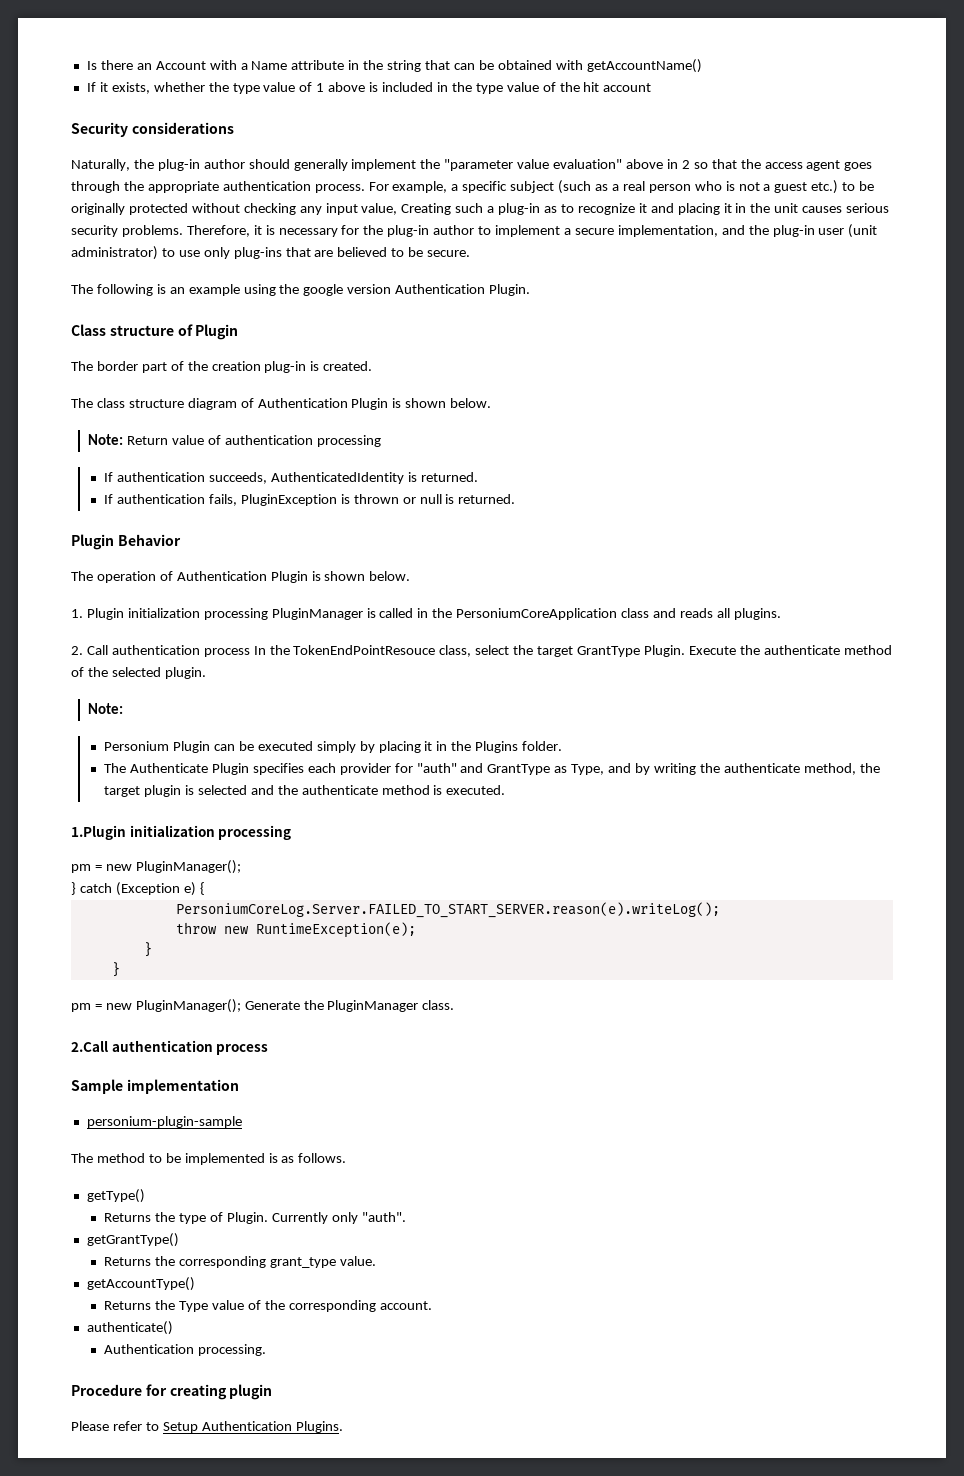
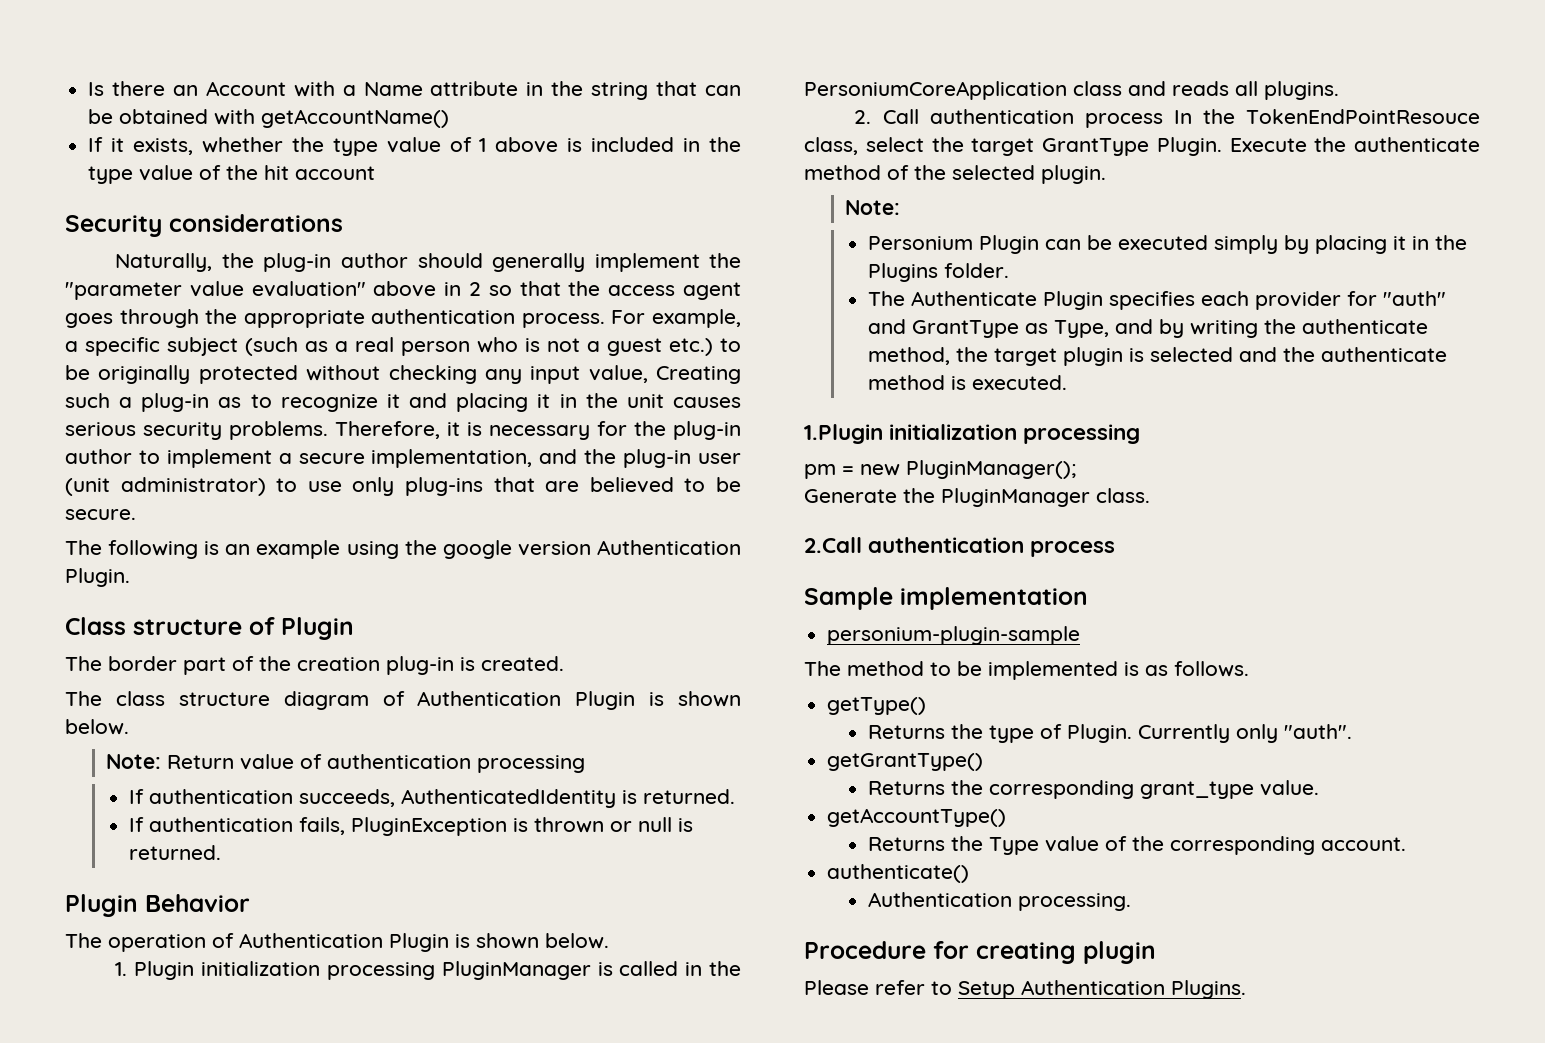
[71,882,205,896] [175,902,720,918] [175,922,416,938] [143,942,152,957] [111,962,120,977] [71,999,241,1013] } catch (Exception e) { // PersoniumCoreLog.Server.FAILED_TO_START_SERVER.reason(e).writeLog(); // throw new RuntimeException(e); // } // } // pm = new PluginManager(); -> (1076, 469) none

